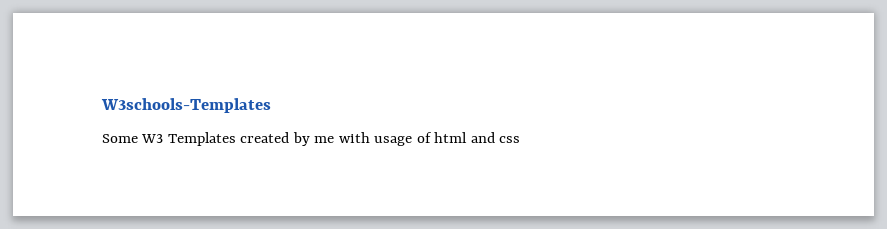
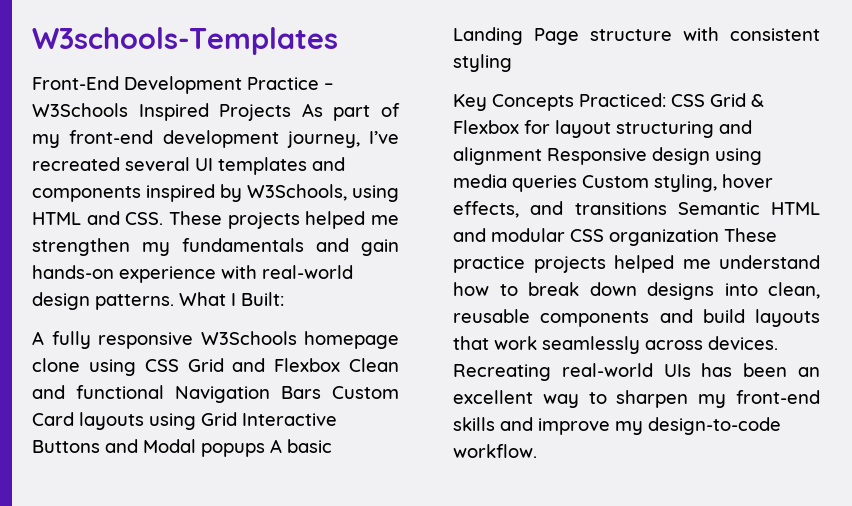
[102,132,521,146] Some W3 Templates created by me with usage of html and css -> [32,76,334,94] [32,103,401,121] [32,130,399,148] [32,157,345,175] [32,184,399,202] [32,211,399,229] [32,238,399,256] [32,265,353,283] [32,292,284,310] [32,331,399,349] [32,358,400,376] [32,385,399,403] [32,412,337,430] [32,439,332,457] [453,27,820,45] [453,54,512,72] [453,93,764,111] [453,120,752,138] [453,147,762,165] [453,174,773,192] [453,201,820,218] [453,228,777,246] [453,255,820,273] [453,282,820,300] [453,309,820,327] [453,336,778,354] [453,363,820,381] [453,390,820,408] [453,417,781,435] [453,444,537,458] Front-End Development Practice – W3Schools Inspired Projects As part of my front-end development journey, I’ve recreated several UI templates and components inspired by W3Schools, using HTML and CSS. These projects helped me strengthen my fundamentals and gain hands-on experience with real-world design patterns. What I Built: // A fully responsive W3Schools homepage clone using CSS Grid and Flexbox Clean and functional Navigation Bars Custom Card layouts using Grid Interactive Buttons and Modal popups A basic Landing Page structure with consistent styling // Key Concepts Practiced: CSS Grid & Flexbox for layout structuring and alignment Responsive design using media queries Custom styling, hover effects, and transitions Semantic HTML and modular CSS organization These practice projects helped me understand how to break down designs into clean, reusable components and build layouts that work seamlessly across devices. Recreating real-world UIs has been an excellent way to sharpen my front-end skills and improve my design-to-code workflow.

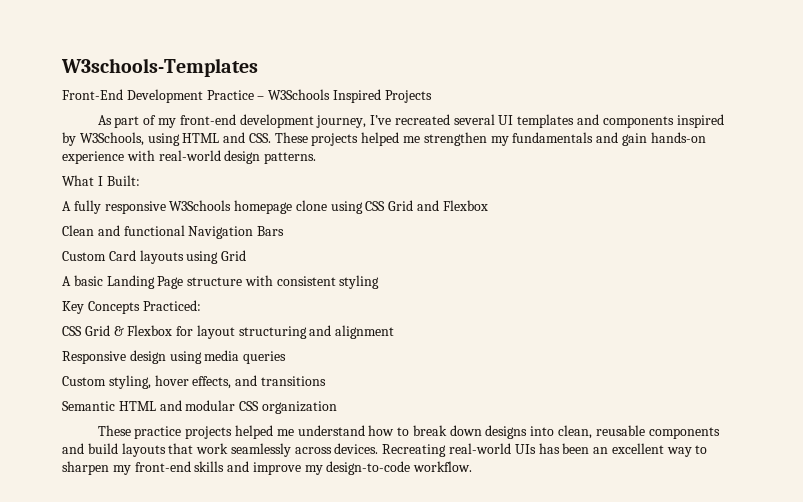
(292, 112) none -> (432, 96) //
(174, 302) none -> (317, 158) //
(341, 365) none -> (488, 205) //
(321, 392) none -> (285, 231) //
[242,413,337,426] [32,439,265,457] Interactive Buttons and Modal popups -> (247, 255) //
(666, 100) none -> (201, 305) //
(542, 156) none -> (395, 332) //
(577, 183) none -> (287, 357) //
(667, 208) none -> (326, 381) //
(719, 237) none -> (337, 407) //

